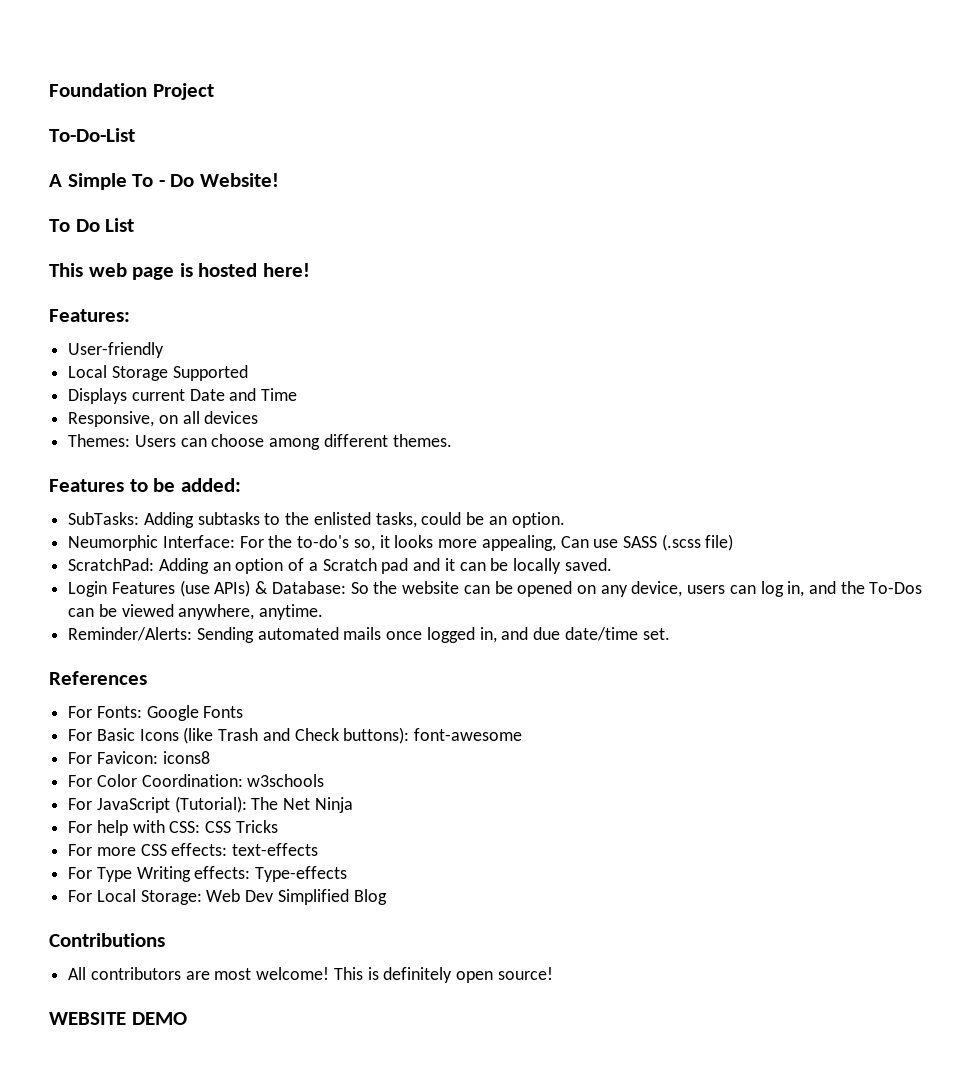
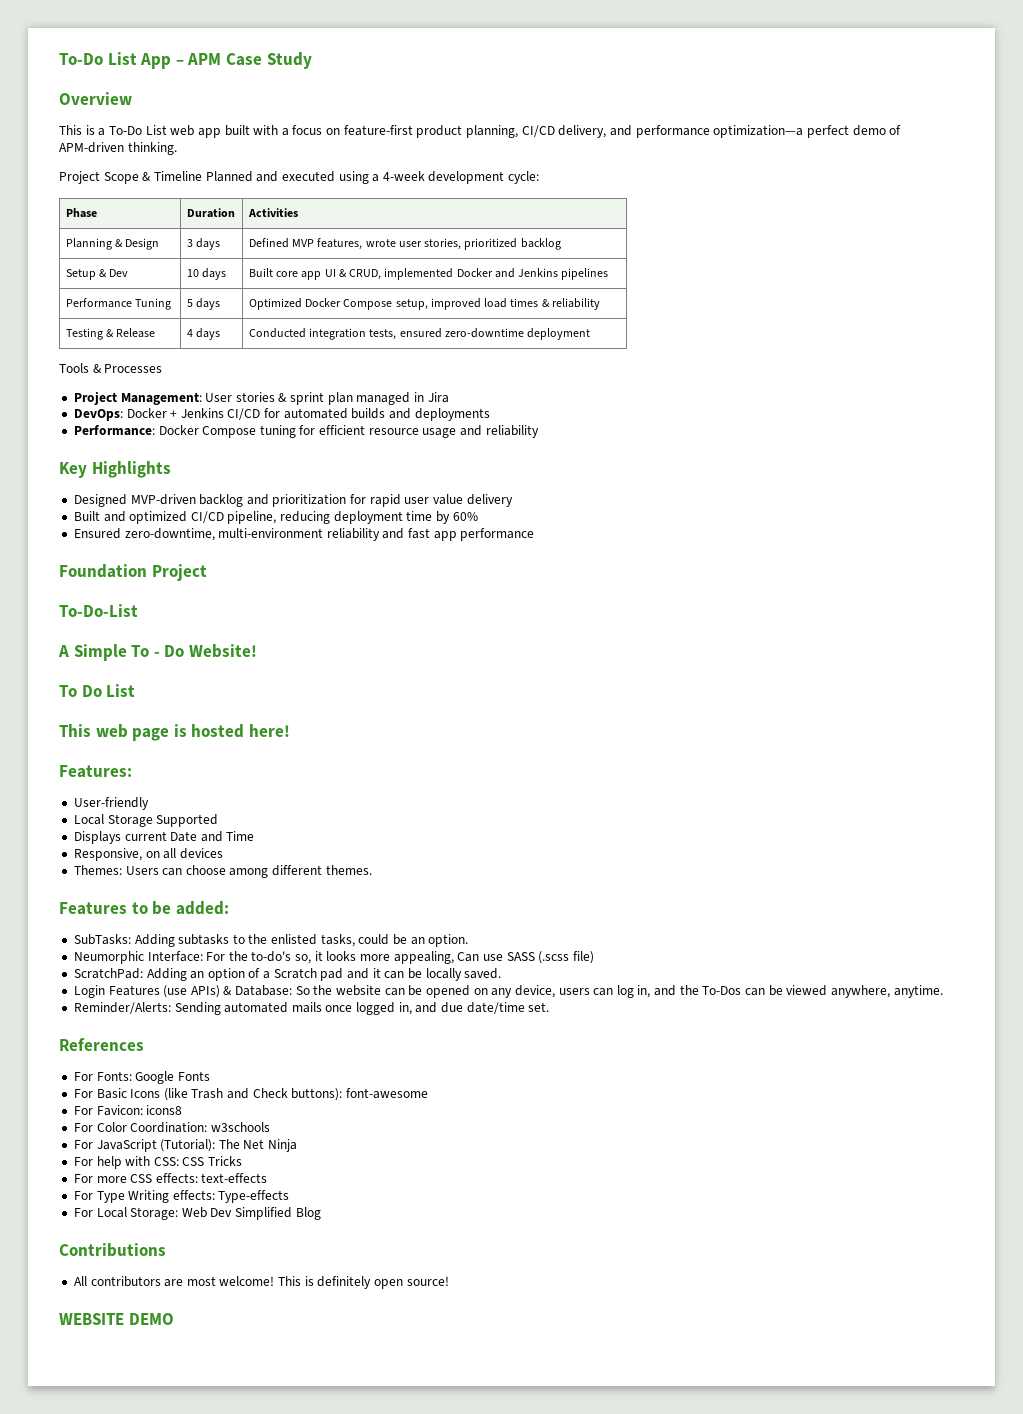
(49, 90) none -> [59,52,312,69] [59,92,132,105] [59,125,902,138] [59,142,177,155] [59,171,540,184] [65,208,97,218] [186,208,235,218] [247,208,298,217] [65,238,160,250] [186,238,221,250] [248,238,561,250] [65,269,129,280] [186,268,227,280] [248,268,609,280] [65,298,172,310] [186,298,221,310] [248,298,600,310] [65,328,156,340] [186,328,221,340] [248,328,591,340] [59,363,163,373] [73,391,449,405] [73,408,490,421] [73,425,539,438] [59,461,171,478] [73,494,513,507] [73,511,478,524] [73,528,535,541] To‑Do List App – APM Case Study // Overview // This is a To‑Do List web app built with a focus on feature-first product planning, CI/CD delivery, and performance optimization—a perfect demo of APM-driven thinking. // Project Scope & Timeline Planned and executed using a 4‑week development cycle: // Phase | Duration | Activities // Planning & Design | 3 days | Defined MVP features, wrote user stories, prioritized backlog // Setup & Dev | 10 days | Built core app UI & CRUD, implemented Docker and Jenkins pipelines // Performance Tuning | 5 days | Optimized Docker Compose setup, improved load times & reliability // Testing & Release | 4 days | Conducted integration tests, ensured zero-downtime deployment // Tools & Processes // Project Management: User stories & sprint plan managed in Jira // DevOps: Docker + Jenkins CI/CD for automated builds and deployments // Performance: Docker Compose tuning for efficient resource usage and reliability // Key Highlights // Designed MVP-driven backlog and prioritization for rapid user value delivery // Built and optimized CI/CD pipeline, reducing deployment time by 60% // Ensured zero-downtime, multi-environment reliability and fast app performance //

